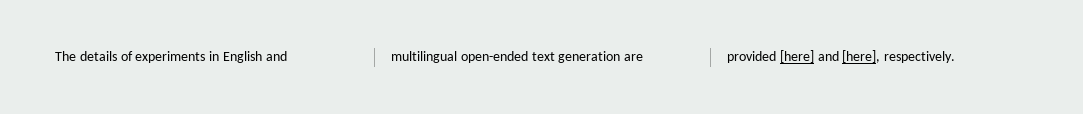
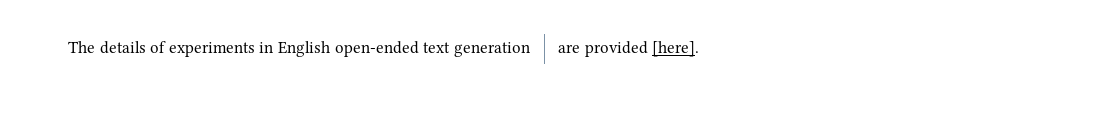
[265,51,457,63] and multilingual -> (330, 49) none
[779,50,956,63] [here] and [here], respectively. -> [652,41,700,57] [here].

